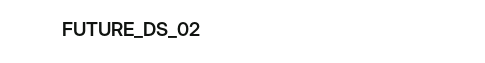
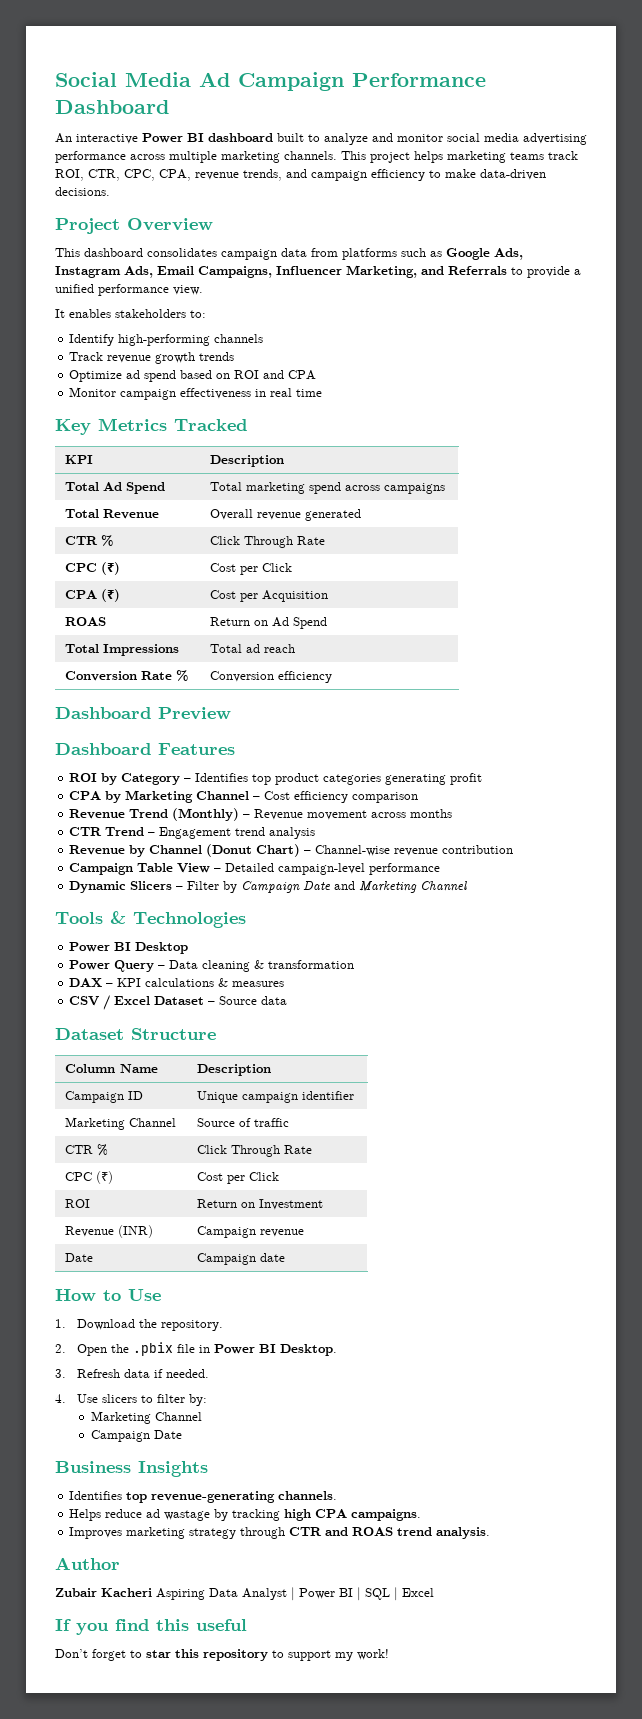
[62,22,200,38] FUTURE_DS_02 -> [55,72,486,91] [55,100,169,114] [55,133,587,145] [55,151,578,163] [55,169,546,181] [55,187,110,196] [55,218,213,234] [55,248,523,260] [55,265,581,278] [55,284,203,296] [55,309,206,318] [69,334,264,346] [69,352,235,364] [69,370,317,382] [69,387,323,400] [55,418,247,435] [65,455,94,464] [210,455,285,467] [65,482,166,494] [210,482,446,494] [65,509,160,519] [210,509,362,521] [65,535,114,546] [210,536,326,548] [65,562,121,575] [210,563,293,575] [65,589,121,602] [210,590,329,602] [65,617,107,626] [210,617,328,629] [65,644,180,656] [210,644,296,653] [65,670,189,681] [210,671,333,683] [55,707,231,720] [55,743,235,755] [69,773,483,785] [69,790,419,803] [69,808,453,821] [69,827,316,839] [69,844,514,857] [69,863,441,875] [69,881,468,893] [55,911,246,928] [69,942,189,954] [69,960,355,972] [69,978,285,987] [69,995,288,1010] [55,1028,216,1040] [65,1064,159,1073] [197,1064,272,1076] [65,1091,144,1103] [197,1091,355,1103] [65,1117,177,1130] [197,1118,290,1127] [65,1144,109,1156] [197,1145,313,1157] [65,1171,114,1184] [197,1172,280,1184] [65,1199,91,1208] [197,1199,324,1210] [65,1225,154,1238] [197,1226,305,1238] [65,1253,94,1262] [197,1253,286,1265] [55,1289,161,1301] [55,1319,223,1331] [55,1342,337,1356] [55,1369,209,1378] [55,1394,207,1406] [90,1411,202,1424] [90,1430,182,1442] [55,1461,208,1477] [69,1491,338,1503] [69,1509,422,1521] [69,1527,491,1539] [55,1557,120,1570] [55,1587,434,1601] [55,1619,247,1635] [55,1649,389,1661] Social Media Ad Campaign Performance Dashboard // An interactive Power BI dashboard built to analyze and monitor social media advertising performance across multiple marketing channels. This project helps marketing teams track ROI, CTR, CPC, CPA, revenue trends, and campaign efficiency to make data-driven decisions. // Project Overview // This dashboard consolidates campaign data from platforms such as Google Ads, Instagram Ads, Email Campaigns, Influencer Marketing, and Referrals to provide a unified performance view. // It enables stakeholders to: // Identify high-performing channels // Track revenue growth trends // Optimize ad spend based on ROI and CPA // Monitor campaign effectiveness in real time // Key Metrics Tracked // KPI | Description // Total Ad Spend | Total marketing spend across campaigns // Total Revenue | Overall revenue generated // CTR % | Click Through Rate // CPC (₹) | Cost per Click // CPA (₹) | Cost per Acquisition // ROAS | Return on Ad Spend // Total Impressions | Total ad reach // Conversion Rate % | Conversion efficiency // Dashboard Preview // Dashboard Features // ROI by Category – Identifies top product categories generating profit // CPA by Marketing Channel – Cost efficiency comparison // Revenue Trend (Monthly) – Revenue movement across months // CTR Trend – Engagement trend analysis // Revenue by Channel (Donut Chart) – Channel-wise revenue contribution // Campaign Table View – Detailed campaign-level performance // Dynamic Slicers – Filter by Campaign Date and Marketing Channel // Tools & Technologies // Power BI Desktop // Power Query – Data cleaning & transformation // DAX – KPI calculations & measures // CSV / Excel Dataset – Source data // Dataset Structure // Column Name | Description // Campaign ID | Unique campaign identifier // Marketing Channel | Source of traffic // CTR % | Click Through Rate // CPC (₹) | Cost per Click // ROI | Return on Investment // Revenue (INR) | Campaign revenue // Date | Campaign date // How to Use // 1. Download the repository. // 2. Open the .pbix file in Power BI Desktop. // 3. Refresh data if needed. // 4. Use slicers to filter by: // Marketing Channel // Campaign Date // Business Insights // Identifies top revenue-generating channels. // Helps reduce ad wastage by tracking high CPA campaigns. // Improves marketing strategy through CTR and ROAS trend analysis. // Author // Zubair Kacheri Aspiring Data Analyst | Power BI | SQL | Excel // If you find this useful // Don’t forget to star this repository to support my work!

